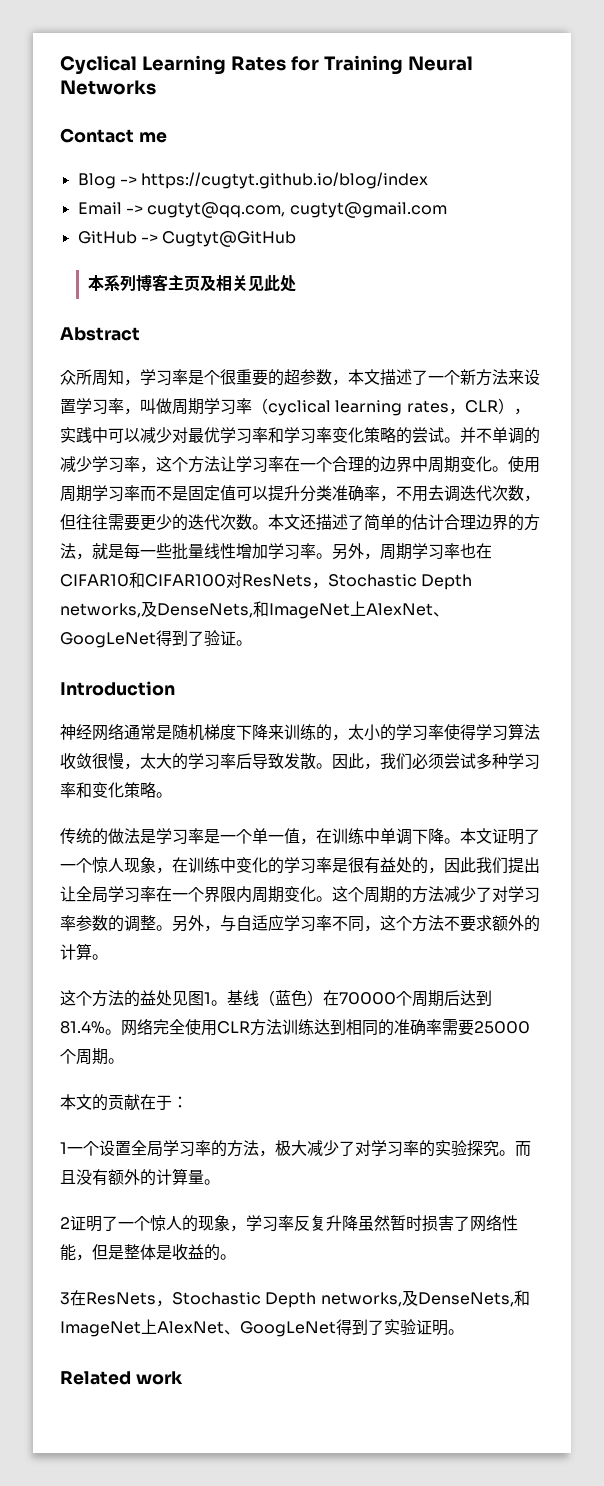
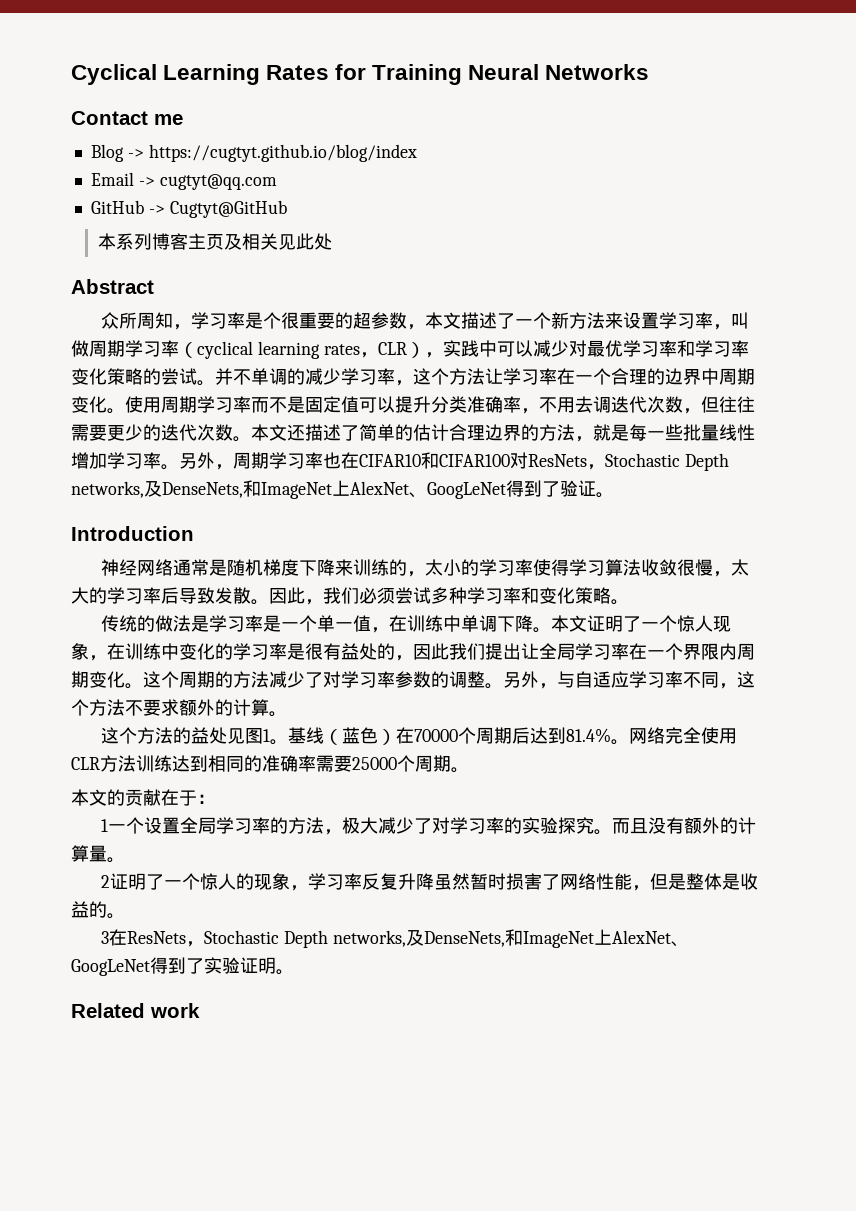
[147,202,447,218] cugtyt@qq.com, cugtyt@gmail.com -> [159,174,277,190] cugtyt@qq.com

